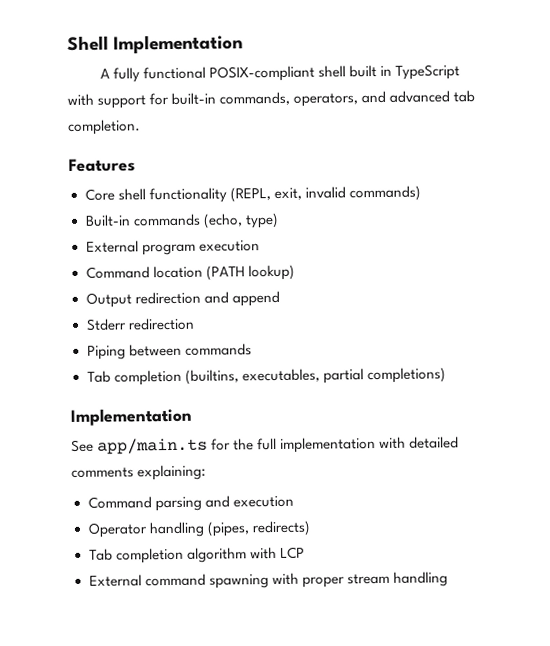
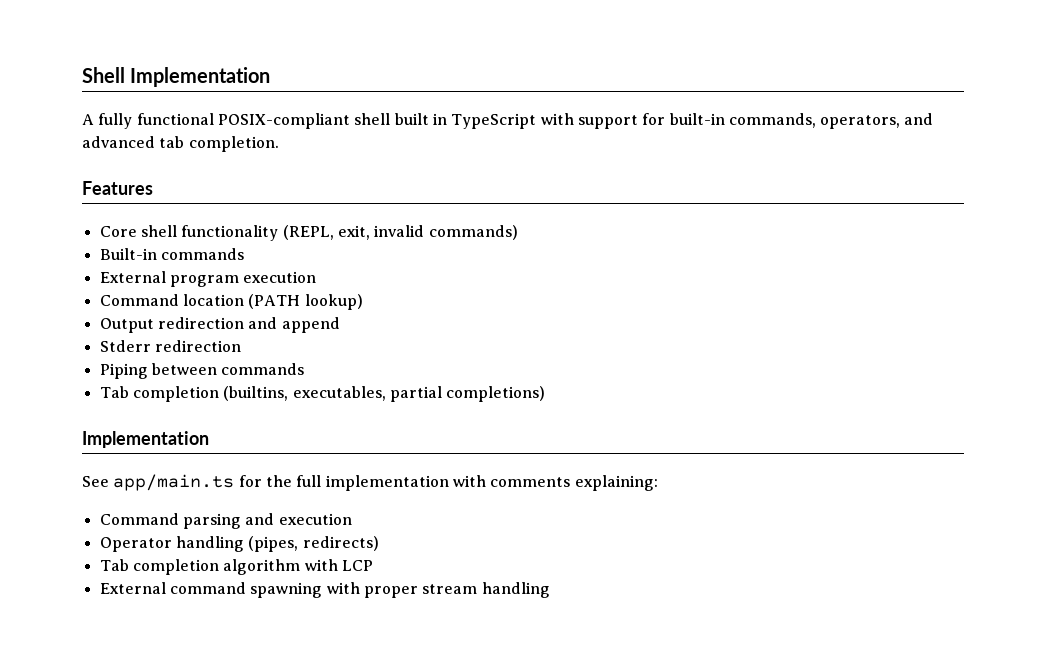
[202,212,279,229] (echo, type) -> (244, 254) none
[409,436,460,449] detailed -> (486, 481) none

